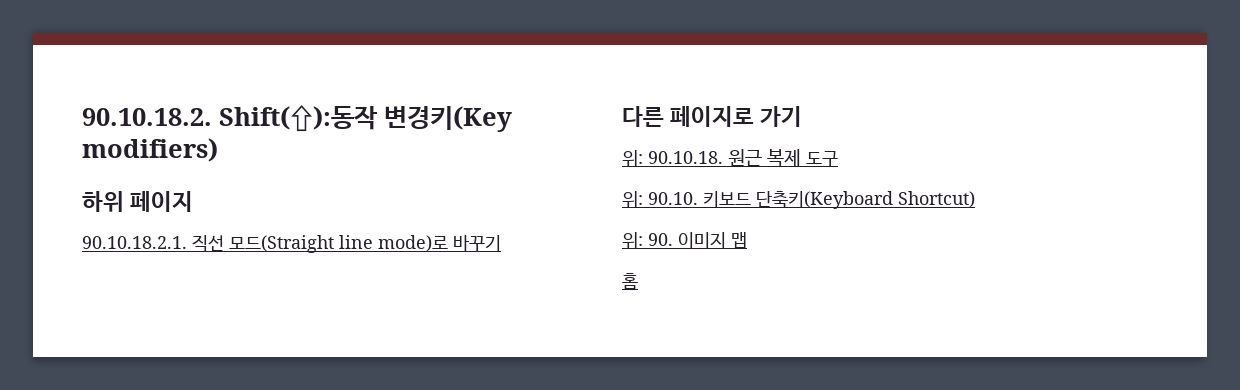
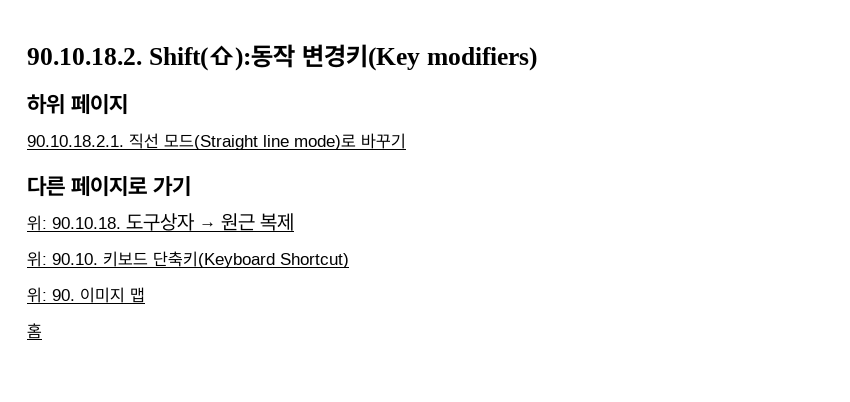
(723, 157) none -> [126,213,216,231] 도구상자 →
[805,151,838,166] 도구 -> (295, 222) none

